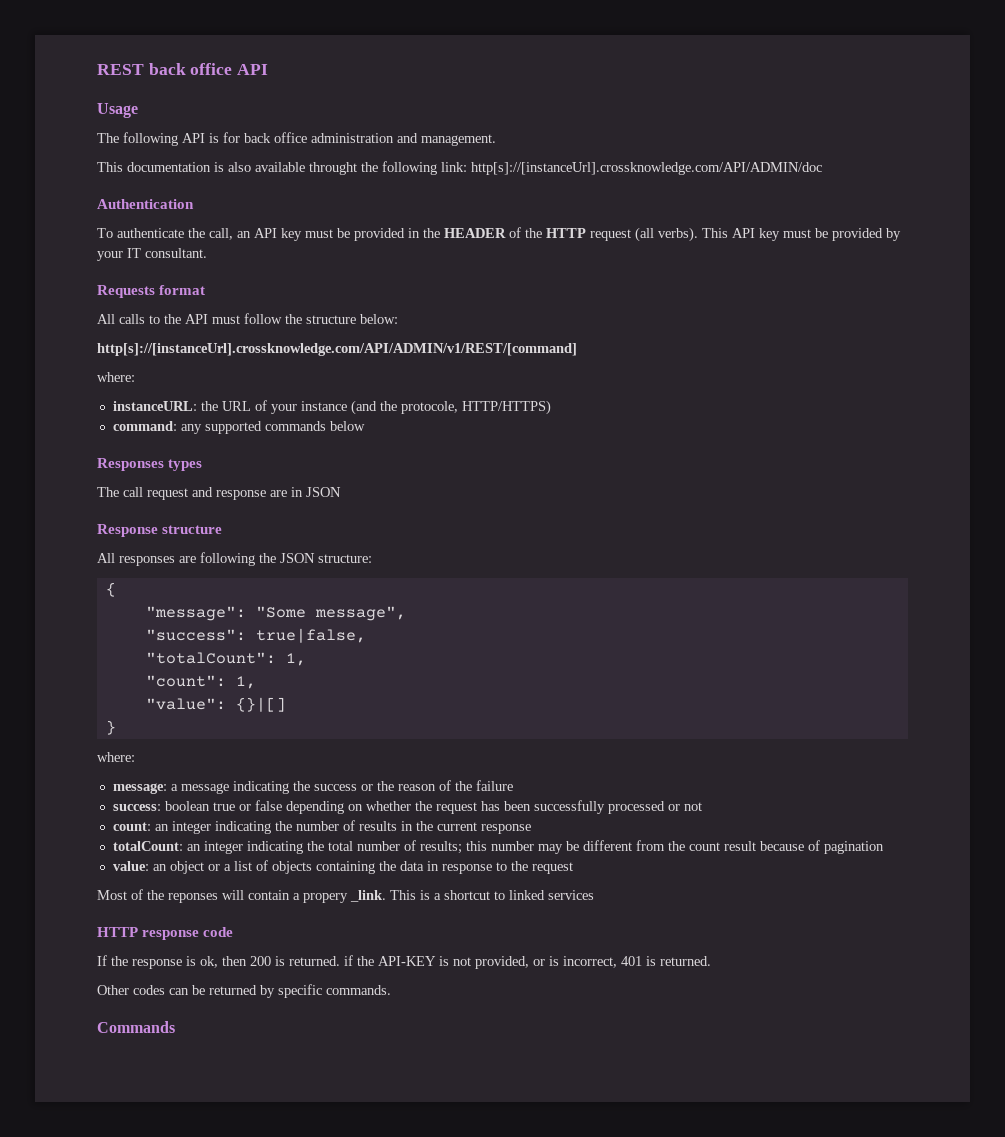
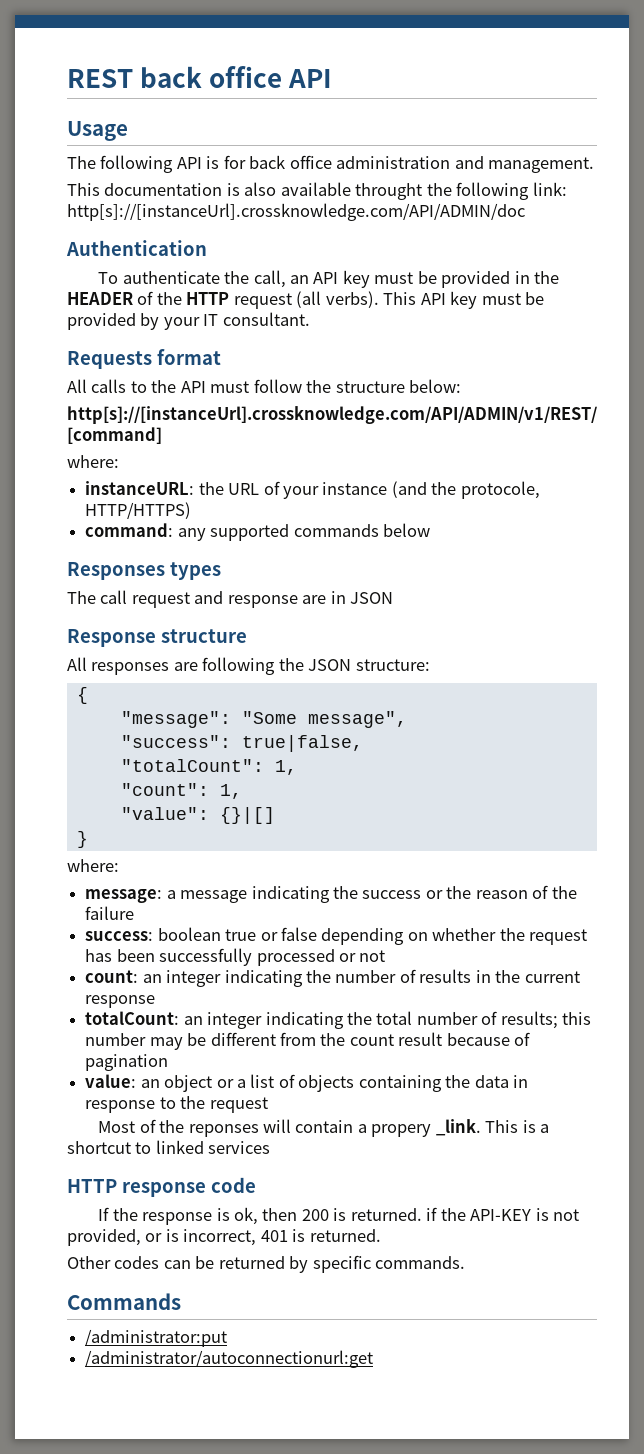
(175, 1027) none -> [85,1329,228,1347] [85,1350,374,1368] // /administrator:put // /administrator/autoconnectionurl:get

